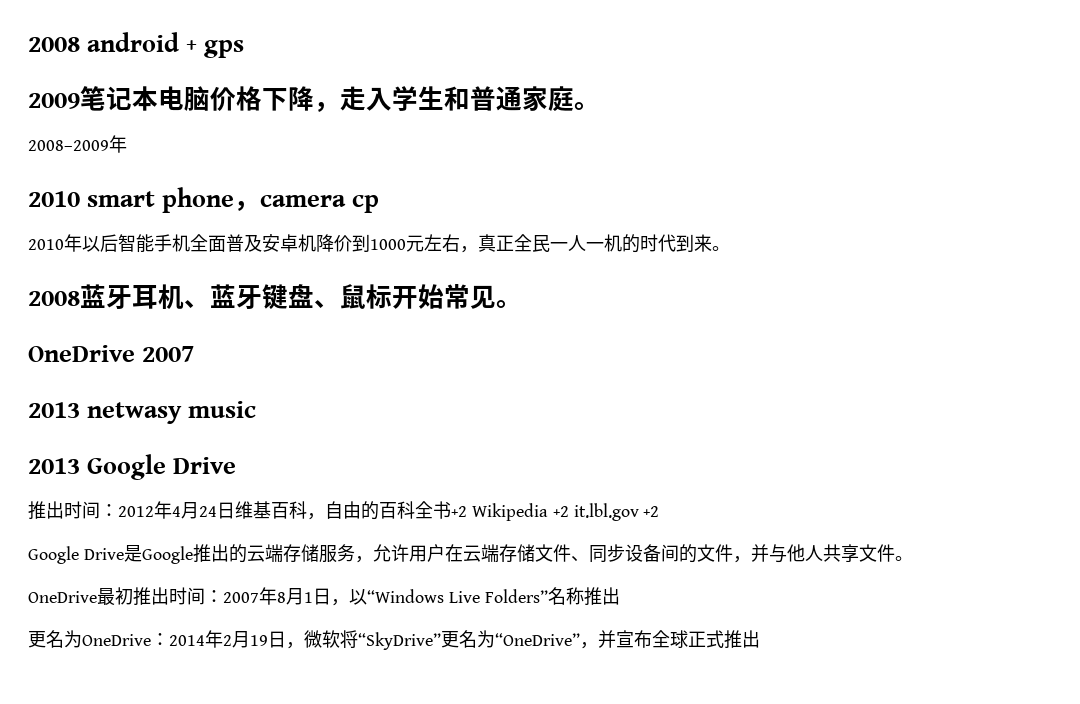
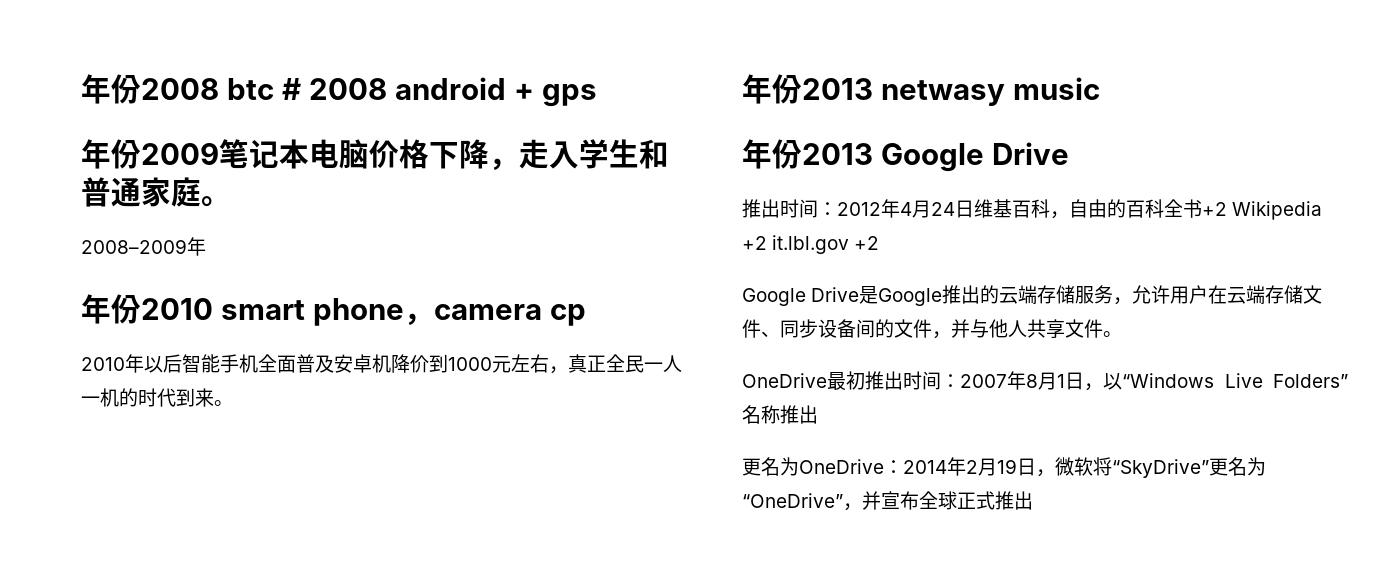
(28, 44) none -> [81,74,301,104] 年份2008 btc #
(244, 49) none -> [81,139,141,169] 年份
(127, 144) none -> [81,294,141,324] 年份
[28,284,522,310] [28,345,194,362] 2008蓝牙耳机、蓝牙键盘、鼠标开始常见。 // OneDrive 2007 // -> [742,74,802,104] 年份
(256, 409) none -> [742,139,802,169] 年份

